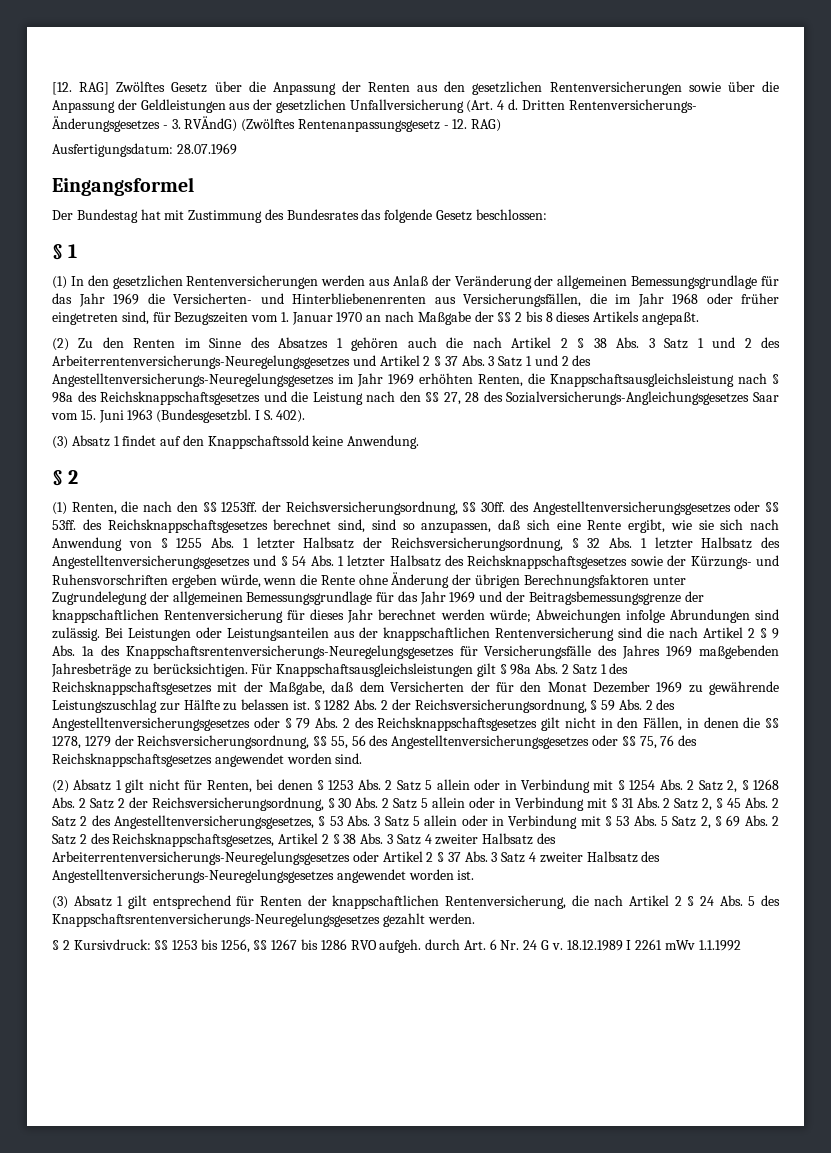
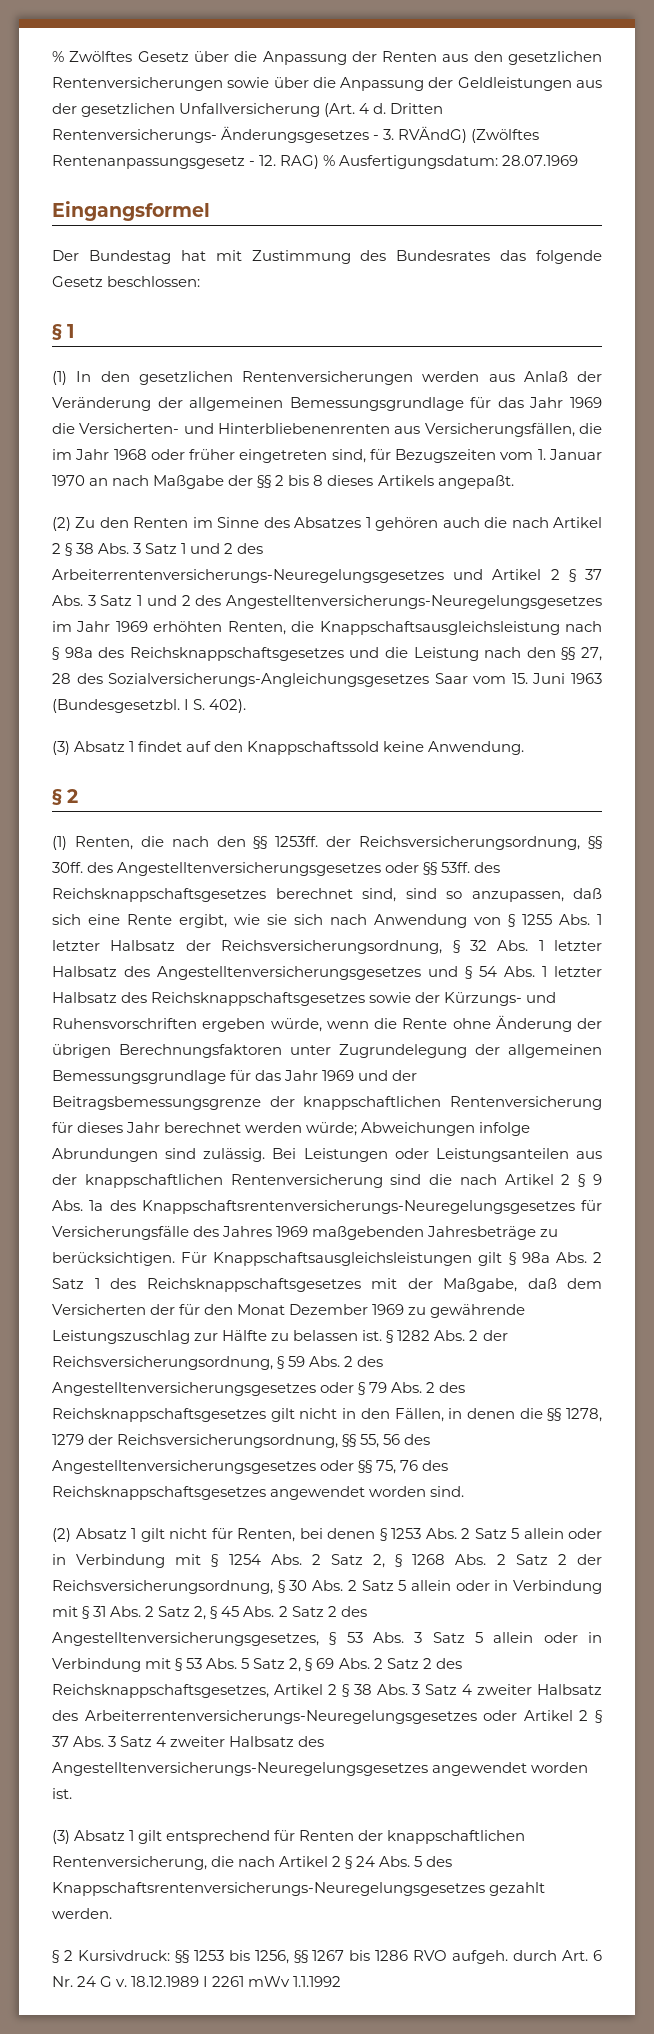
[52,82,110,95] [12. RAG] -> [52,51,64,62] %
(502, 125) // -> [323,155,336,166] %

